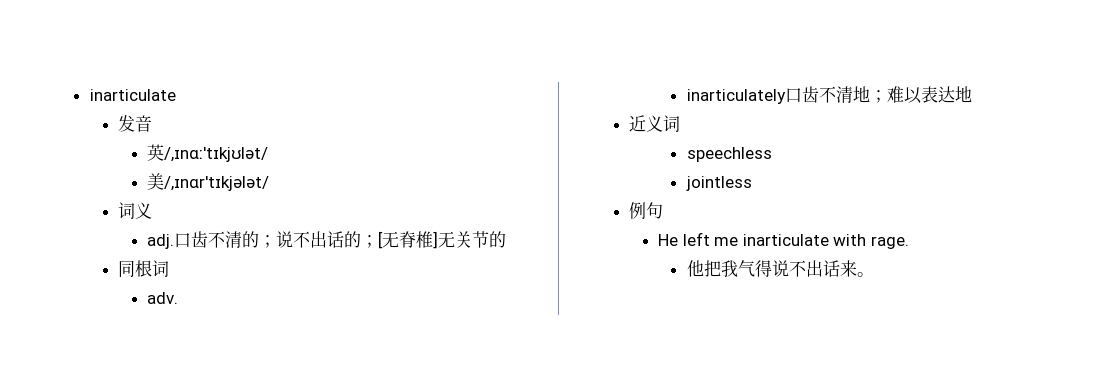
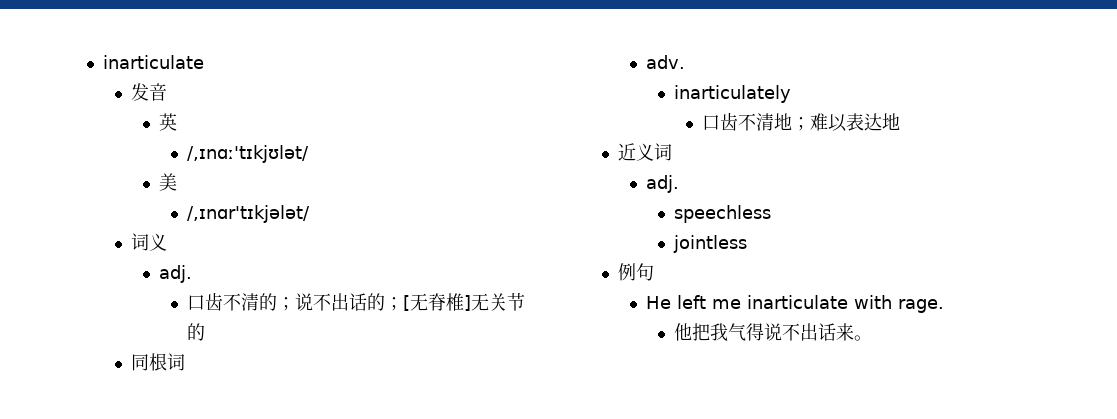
(164, 152) none -> (178, 122) //
(164, 181) none -> (178, 182) //
(174, 241) none -> (193, 274) //
(786, 96) none -> (792, 94) //
(681, 123) none -> [646,175,680,193] // adj.

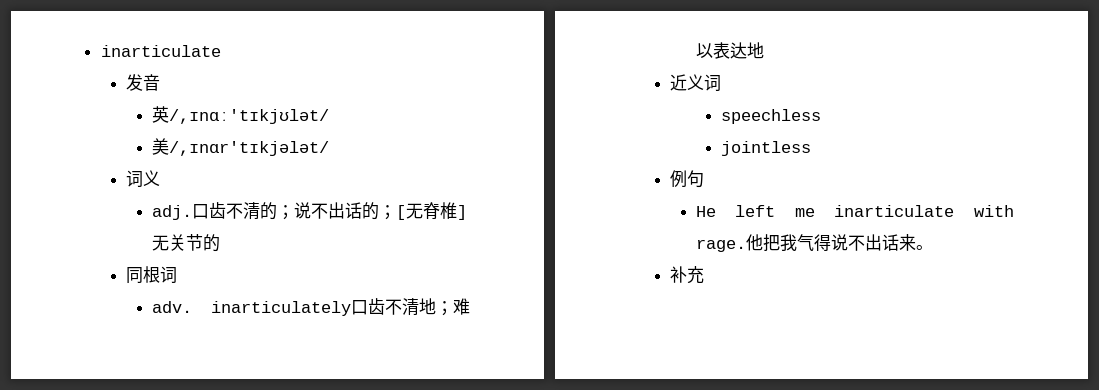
(178, 122) // -> (169, 114) none
(178, 182) // -> (169, 146) none
(193, 274) // -> (192, 212) none
(686, 62) // -> (192, 307) none
(792, 94) // -> (351, 308) none
[646,175,680,193] // adj. -> (722, 82) none
(945, 306) // -> (746, 245) none
(873, 338) none -> [670,266,705,284] // 补充

